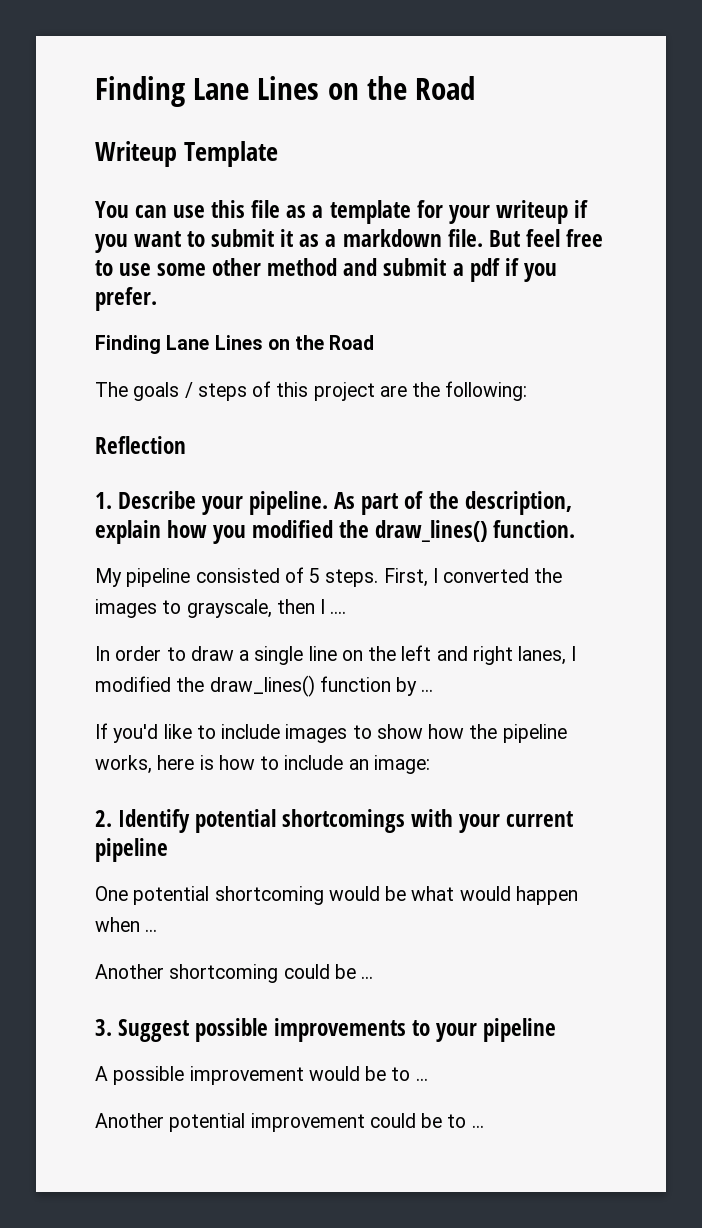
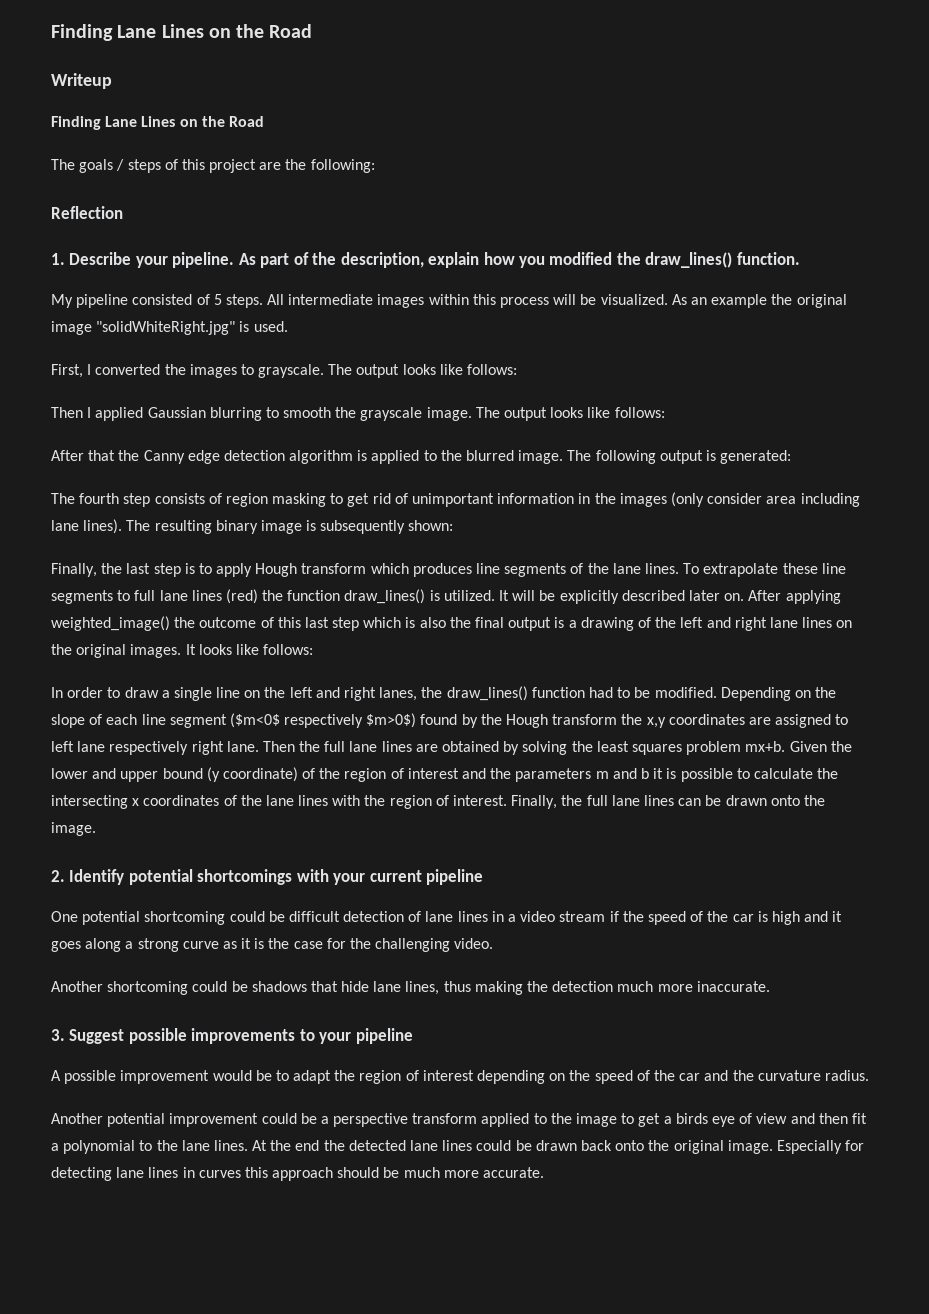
[184,141,279,167] [95,200,588,224] [95,229,603,253] [95,258,557,282] [95,287,157,311] Template // You can use this file as a template for your writeup if you want to submit it as a markdown file. But feel free to use some other method and submit a pdf if you prefer. -> (112, 81) none
(379, 578) none -> [267,294,847,308] [51,321,288,335] All intermediate images within this process will be visualized. As an example the original image "solidWhiteRight.jpg" is used. //
[186,599,347,618] grayscale, then I .... -> [258,364,518,378] [51,407,665,421] [51,450,792,464] [51,492,860,507] [51,519,454,534] [51,563,846,577] [51,589,841,604] [51,616,853,631] [51,644,314,658] grayscale. The output looks like follows: // Then I applied Gaussian blurring to smooth the grayscale image. The output looks like follows: // After that the Canny edge detection algorithm is applied to the blurred image. The following output is generated: // The fourth step consists of region masking to get rid of unimportant information in the images (only consider area including lane lines). The resulting binary image is subsequently shown: // Finally, the last step is to apply Hough transform which produces line segments of the lane lines. To extrapolate these line segments to full lane lines (red) the function draw_lines() is utilized. It will be explicitly described later on. After applying weighted_image() the outcome of this last step which is also the final output is a drawing of the left and right lane lines on the original images. It looks like follows:
[571,646,577,661] [95,676,171,692] I modified -> (418, 694) none
[396,677,434,696] [95,723,567,743] [95,755,430,774] by ... // If you'd like to include images to show how the pipeline works, here is how to include an image: -> [588,687,837,701] [51,713,849,728] [51,741,852,755] [51,767,839,782] [51,795,825,809] [51,822,96,836] had to be modified. Depending on the slope of each line segment ($m<0$ respectively $m>0$) found by the Hough transform the x,y coordinates are assigned to left lane respectively right lane. Then the full lane lines are obtained by solving the least squares problem mx+b. Given the lower and upper bound (y coordinate) of the region of interest and the parameters m and b it is possible to calculate the intersecting x coordinates of the lane lines with the region of interest. Finally, the full lane lines can be drawn onto the image.
[328,886,578,905] [95,917,158,932] [95,964,374,983] would be what would happen when ... // Another shortcoming could be ... -> [229,911,843,925] [51,938,494,952] [51,981,770,995] could be difficult detection of lane lines in a video stream if the speed of the car is high and it goes along a strong curve as it is the case for the challenging video. // Another shortcoming could be shadows that hide lane lines, thus making the detection much more inaccurate.
[415,1078,428,1081] ... -> [293,1070,869,1084] adapt the region of interest depending on the speed of the car and the curvature radius.
[447,1114,484,1128] to ... -> [320,1113,867,1127] [51,1140,865,1154] [51,1167,545,1181] a perspective transform applied to the image to get a birds eye of view and then fit a polynomial to the lane lines. At the end the detected lane lines could be drawn back onto the original image. Especially for detecting lane lines in curves this approach should be much more accurate.

